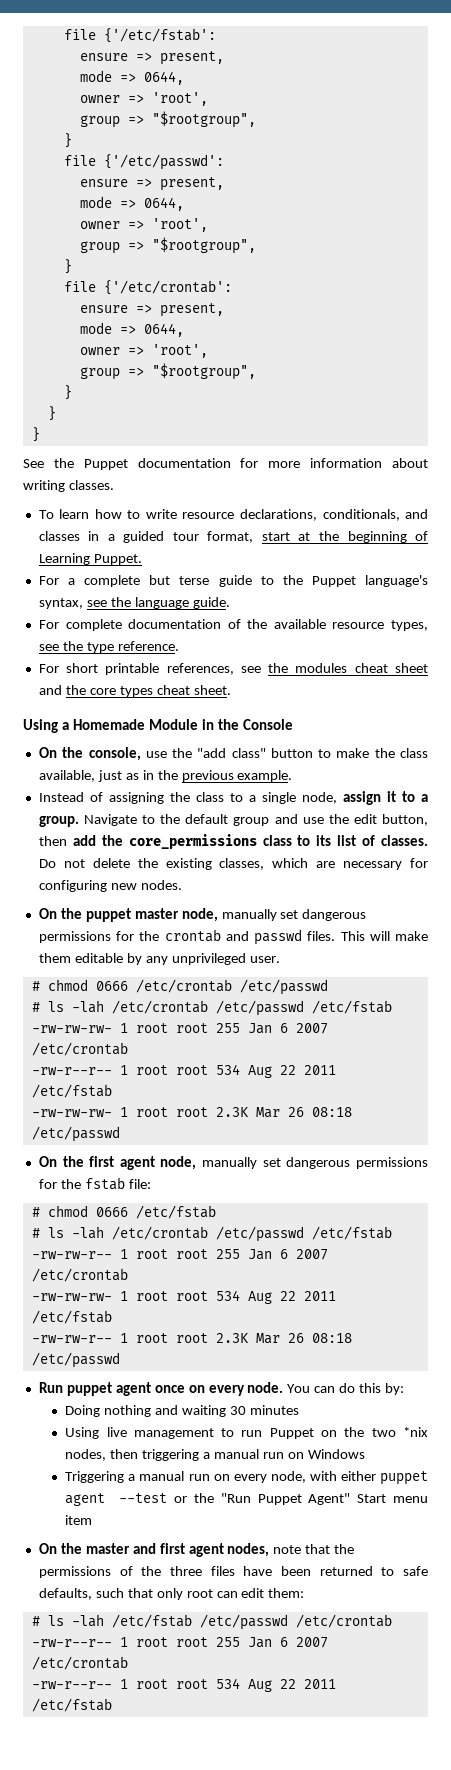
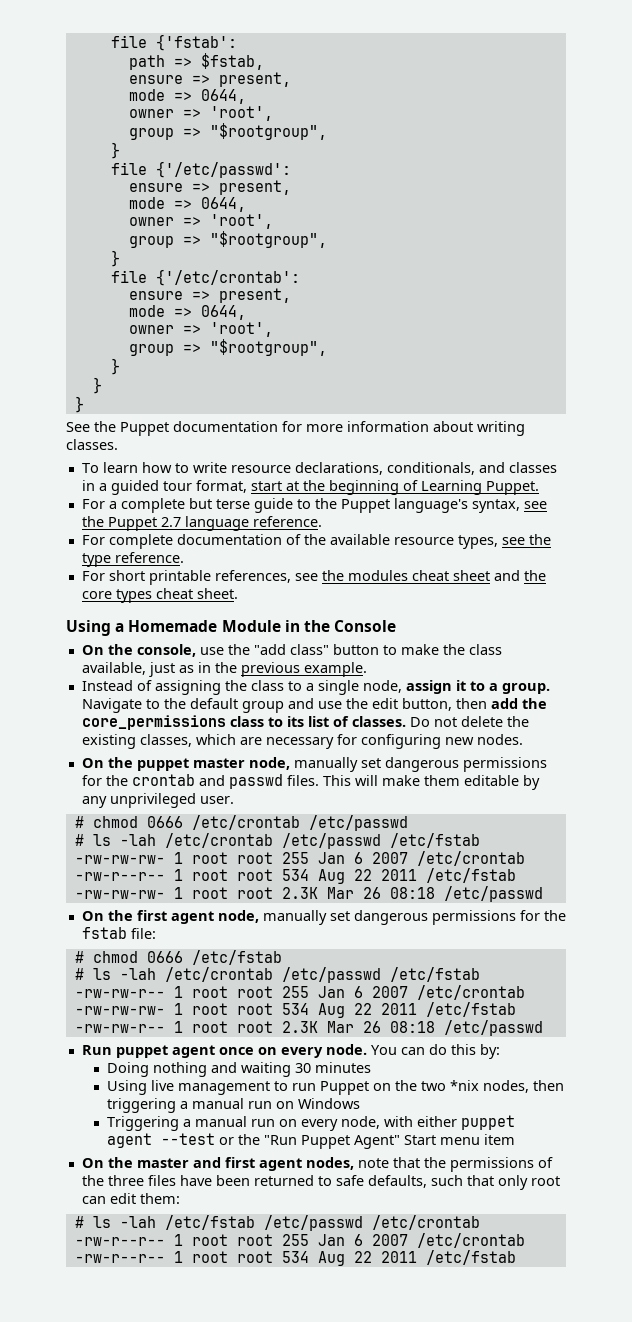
[63,28,216,43] file {'/etc/fstab': -> [110,34,237,51] [128,53,264,70] file {'fstab': // path => $fstab,
[134,597,230,609] language guide. -> [107,516,322,531] Puppet 2.7 language reference.

